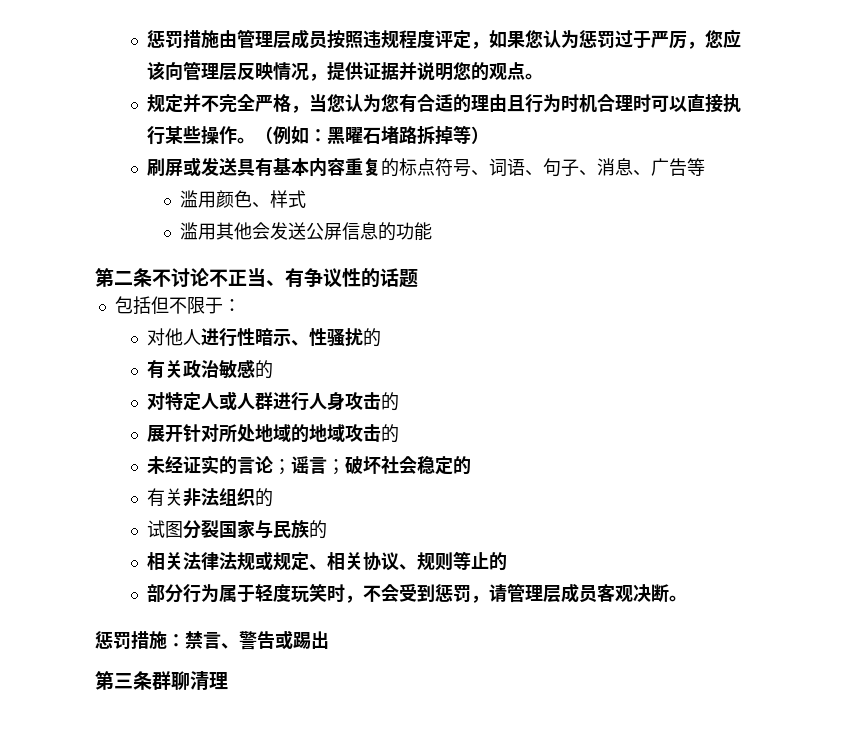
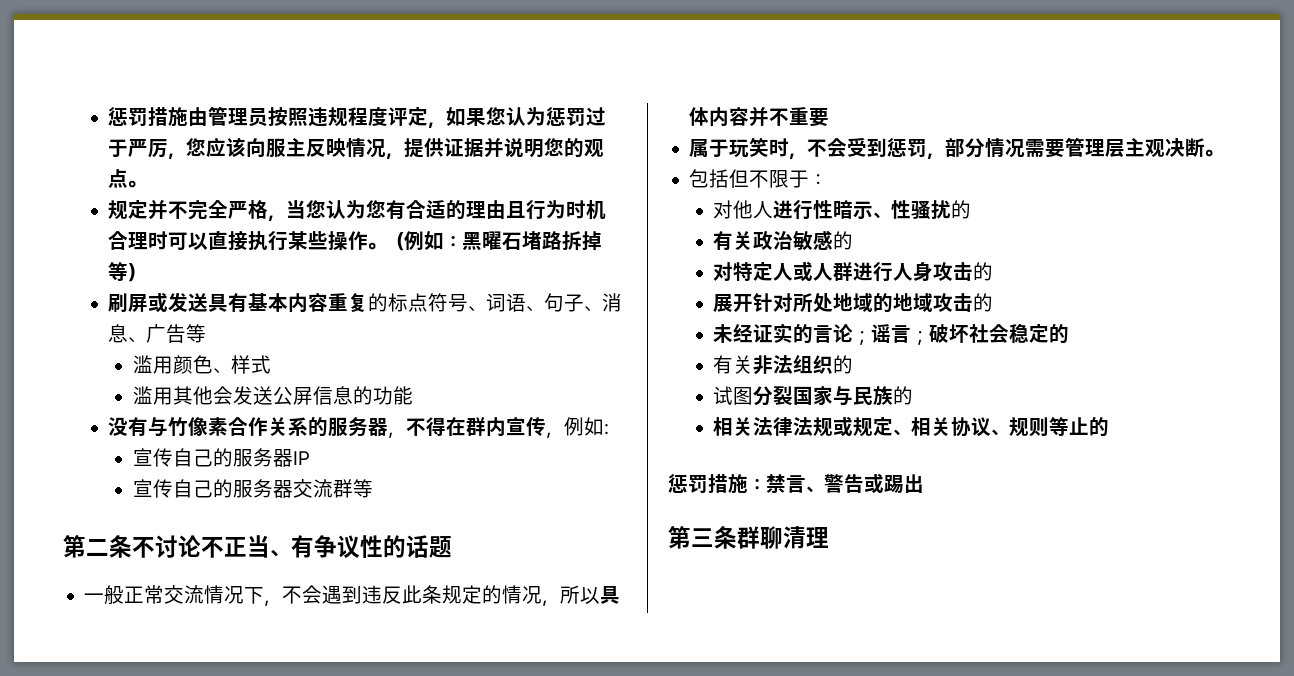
[273,29,310,49] 层成 -> (249, 117) none
[183,61,238,81] 管理层 -> [266,138,307,158] 服主
(432, 231) none -> [108,417,610,438] [132,448,310,467] [132,479,373,498] // 没有与竹像素合作关系的服务器，不得在群内宣传，例如: // 宣传自己的服务器IP // 宣传自己的服务器交流群等
(418, 278) none -> [84,585,621,606] [689,106,830,127] [689,137,1224,160] // 一般正常交流情况下，不会遇到违反此条规定的情况，所以具体内容并不重要 // 属于玩笑时，不会受到惩罚，部分情况需要管理层主观决断。
[147,583,688,603] // 部分行为属于轻度玩笑时，不会受到惩罚，请管理层成员客观决断。 -> (1110, 427) none

